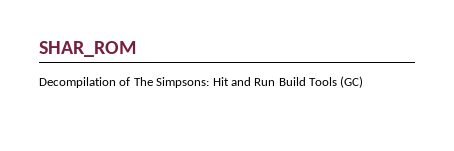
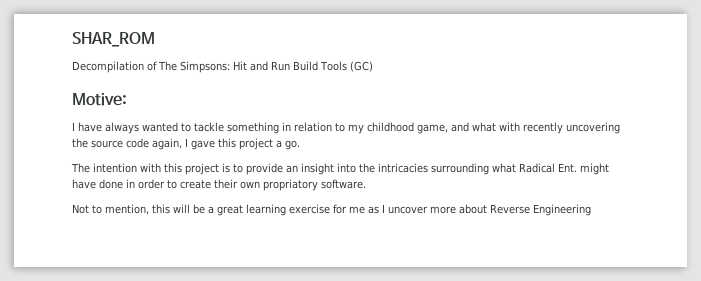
(364, 82) none -> [72,93,127,106] [72,122,620,134] [72,138,300,150] [71,163,609,175] [72,179,366,191] [72,204,591,216] // Motive: // I have always wanted to tackle something in relation to my childhood game, and what with recently uncovering the source code again, I gave this project a go. // The intention with this project is to provide an insight into the intricacies surrounding what Radical Ent. might have done in order to create their own propriatory software. // Not to mention, this will be a great learning exercise for me as I uncover more about Reverse Engineering

